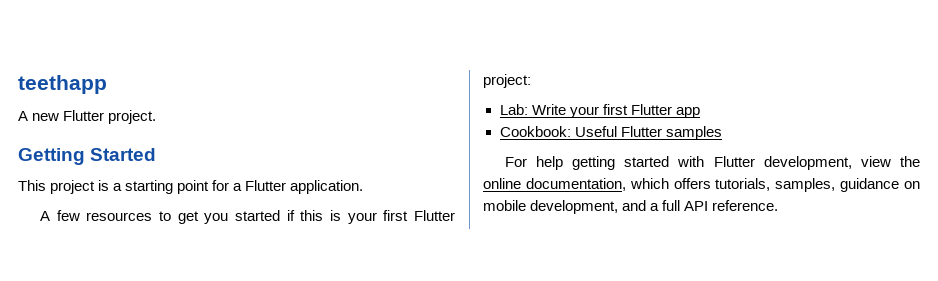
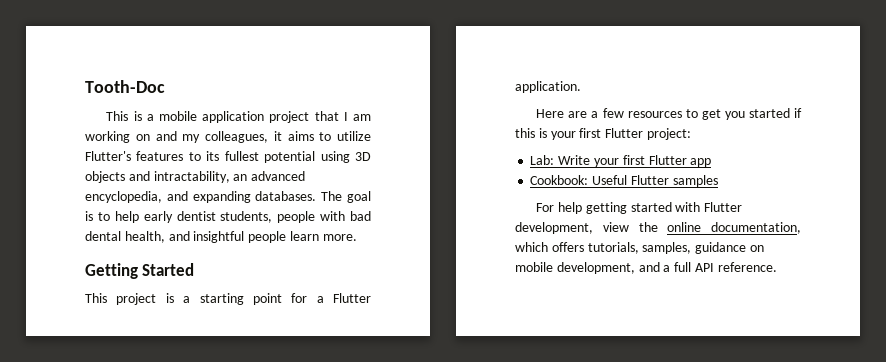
[18,75,107,94] [18,110,157,124] teethapp // A new Flutter project. -> [85,80,165,93] [106,111,371,123] [85,131,371,143] [85,151,371,163] [85,171,306,183] [85,191,372,203] [85,211,371,223] [85,231,357,243] Tooth-Doc // This is a mobile application project that I am working on and my colleagues, it aims to utilize Flutter's features to its fullest potential using 3D objects and intractability, an advanced encyclopedia, and expanding databases. The goal is to help early dentist students, people with bad dental health, and insightful people learn more.
[39,211,50,221] A -> [536,109,599,118] Here are a

